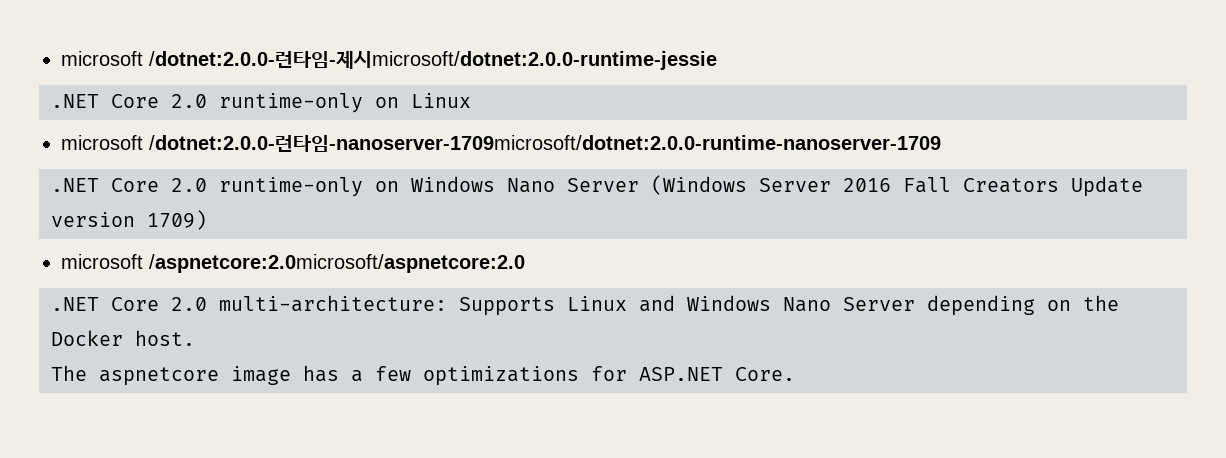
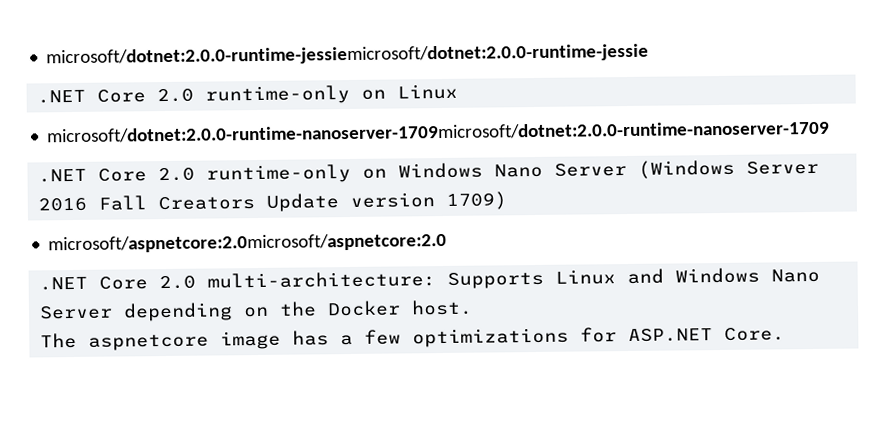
[61,51,717,70] microsoft /dotnet:2.0.0-런타임-제시microsoft/dotnet:2.0.0-runtime-jessie -> [46,43,650,67] microsoft/dotnet:2.0.0-runtime-jessiemicrosoft/dotnet:2.0.0-runtime-jessie
[61,135,941,152] microsoft /dotnet:2.0.0-런타임-nanoserver-1709microsoft/dotnet:2.0.0-runtime-nanoserver-1709 -> [47,120,831,144] microsoft/dotnet:2.0.0-runtime-nanoserver-1709microsoft/dotnet:2.0.0-runtime-nanoserver-1709
[61,254,525,273] microsoft /aspnetcore:2.0microsoft/aspnetcore:2.0 -> [48,232,448,254] microsoft/aspnetcore:2.0microsoft/aspnetcore:2.0

